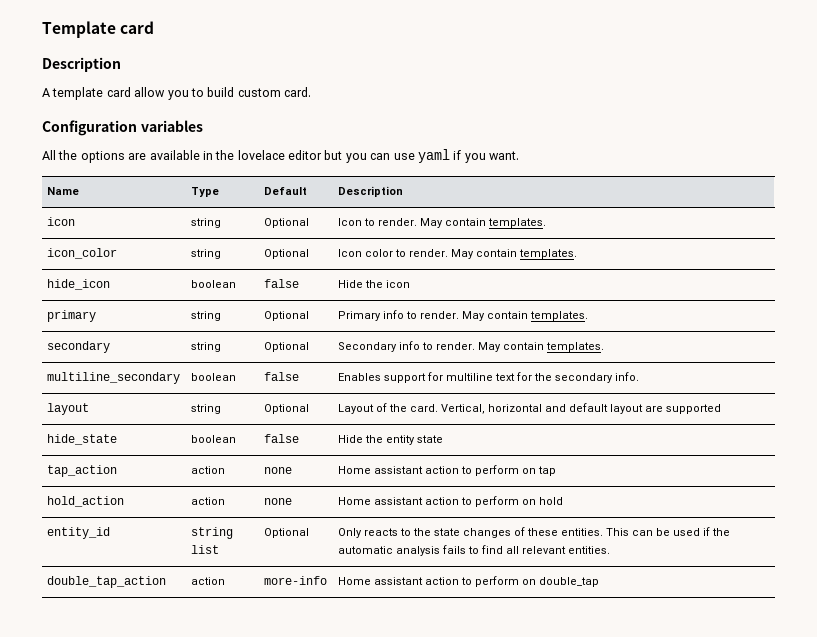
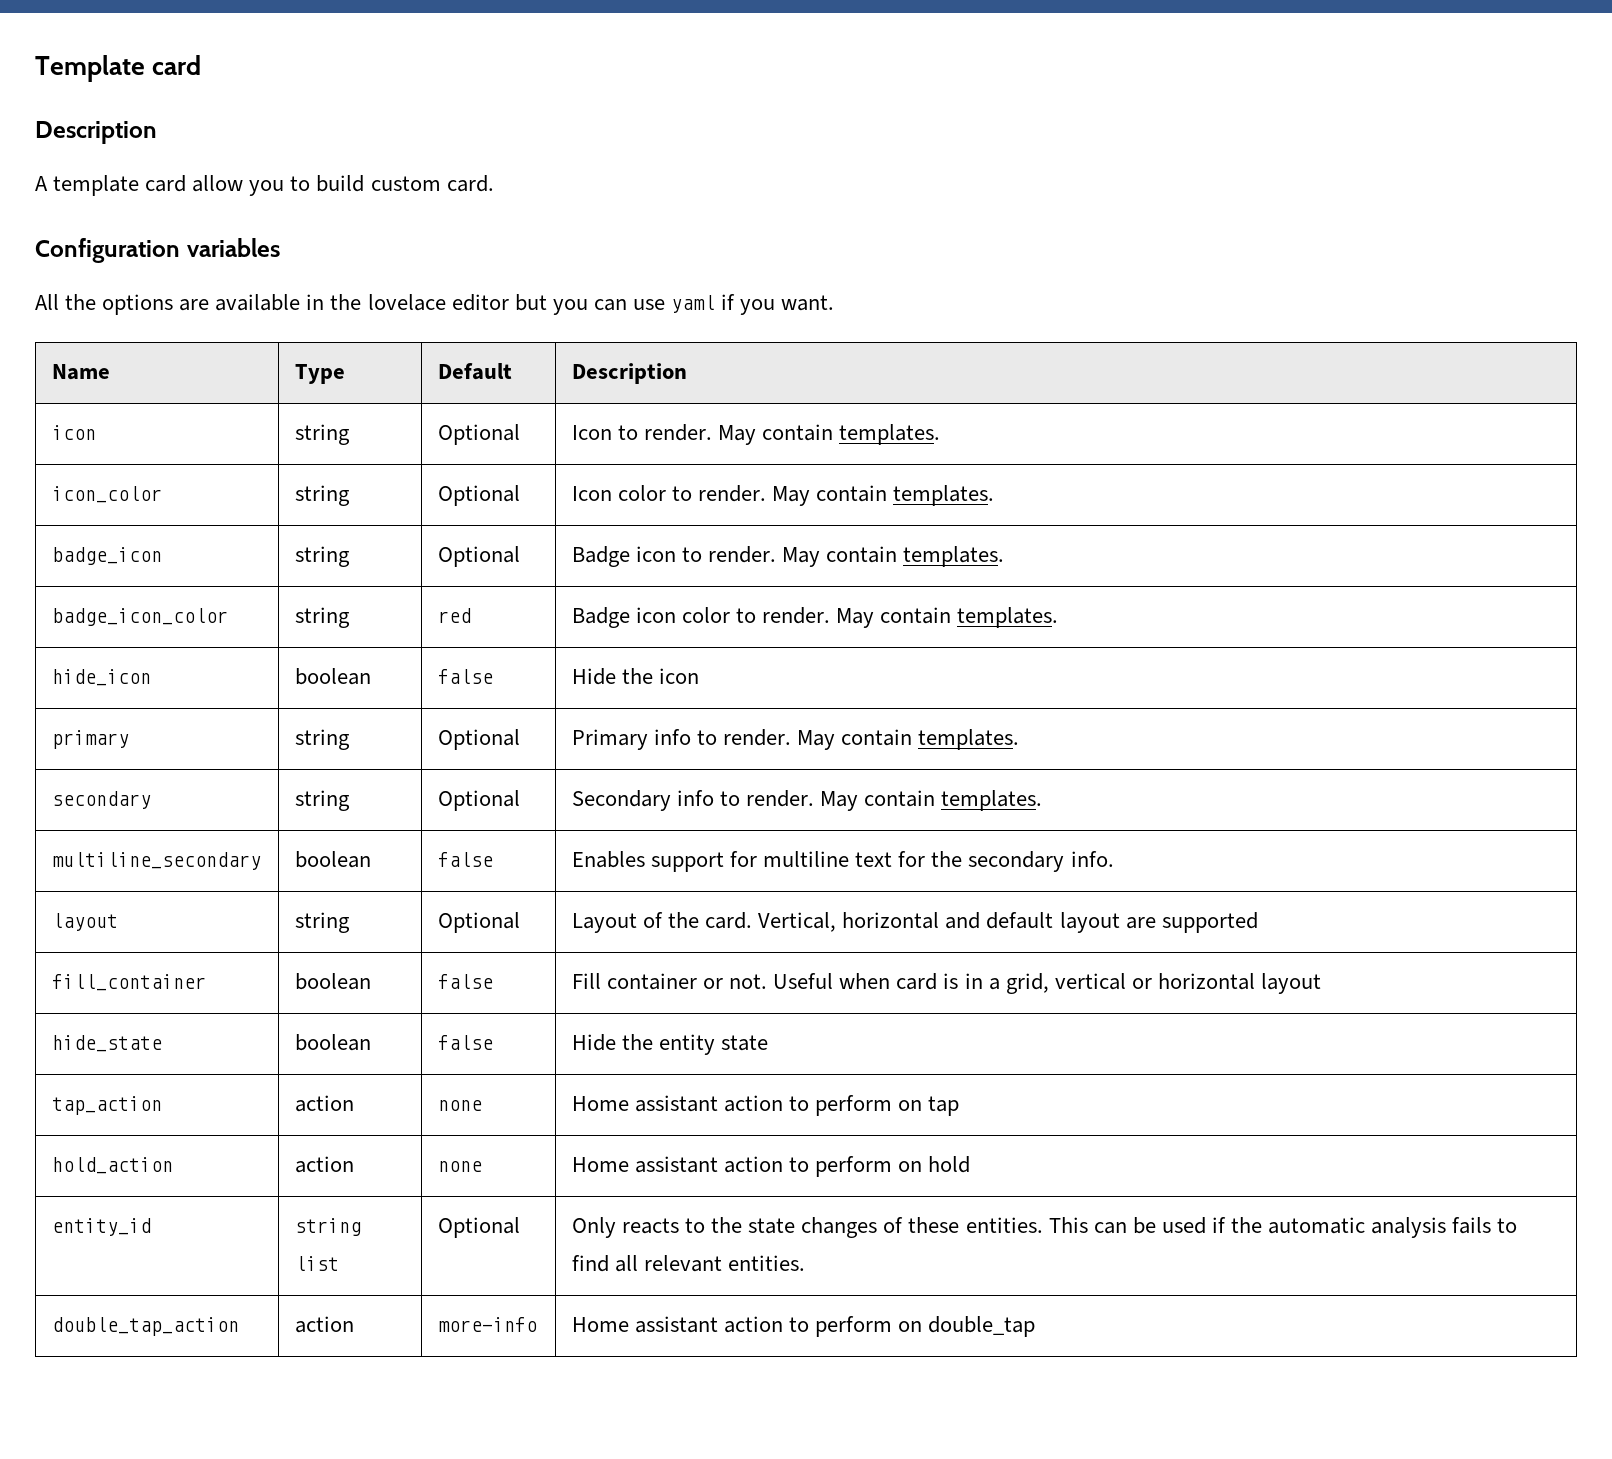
(578, 254) none -> [51,547,162,565] [294,546,350,567] [437,546,520,567] [571,546,1005,567] [51,608,228,626] [294,607,350,628] [437,608,471,623] [571,607,1059,628] // badge_icon | string | Optional | Badge icon to render. May contain templates. // badge_icon_color | string | red | Badge icon color to render. May contain templates.
(722, 409) none -> [51,974,206,991] [294,973,371,990] [437,974,493,989] [571,973,1321,994] // fill_container | boolean | false | Fill container or not. Useful when card is in a grid, vertical or horizontal layout

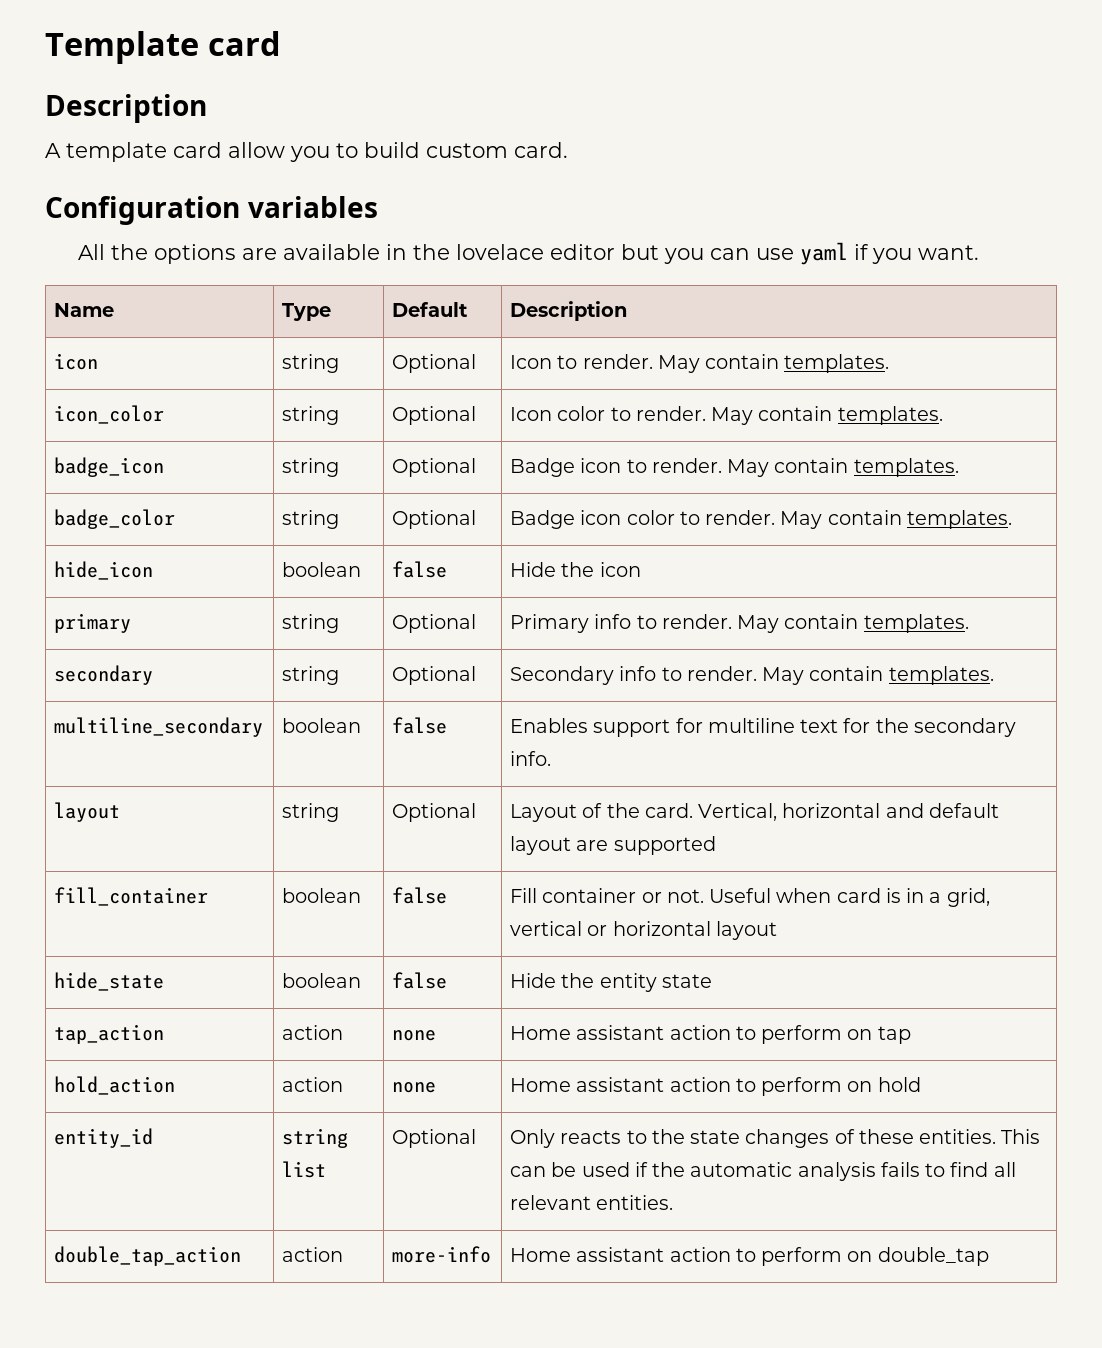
[51,608,228,626] [294,607,350,628] [437,608,471,623] badge_icon_color | string | red -> [54,509,176,529] [282,510,340,529] [392,510,477,529] badge_color | string | Optional

